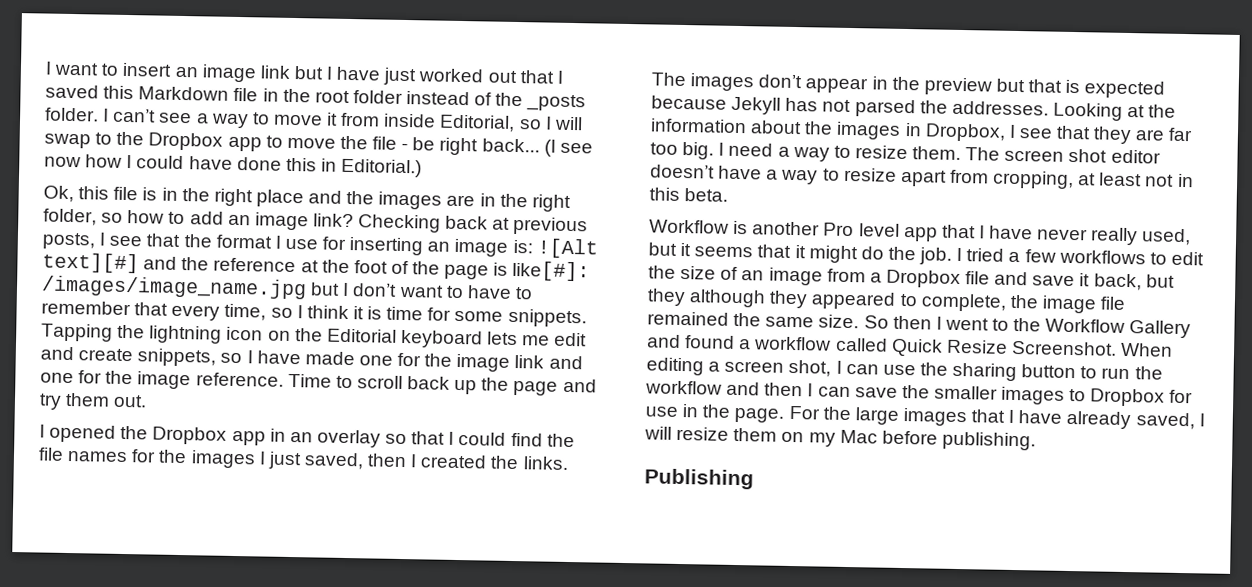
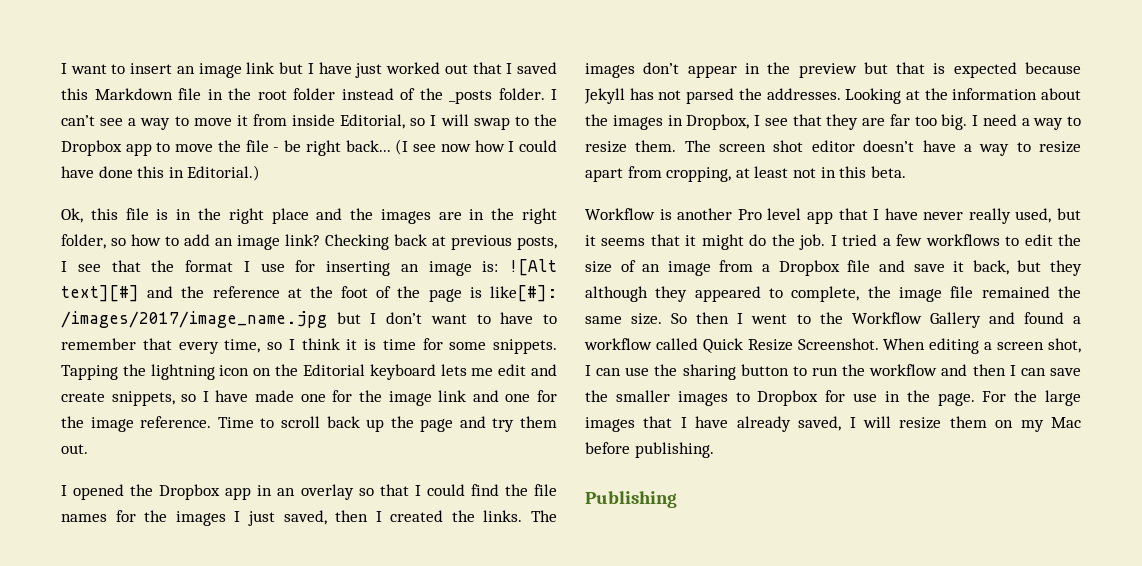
[41,275,307,300] /images/image_name.jpg -> [61,311,327,328] /images/2017/image_name.jpg

